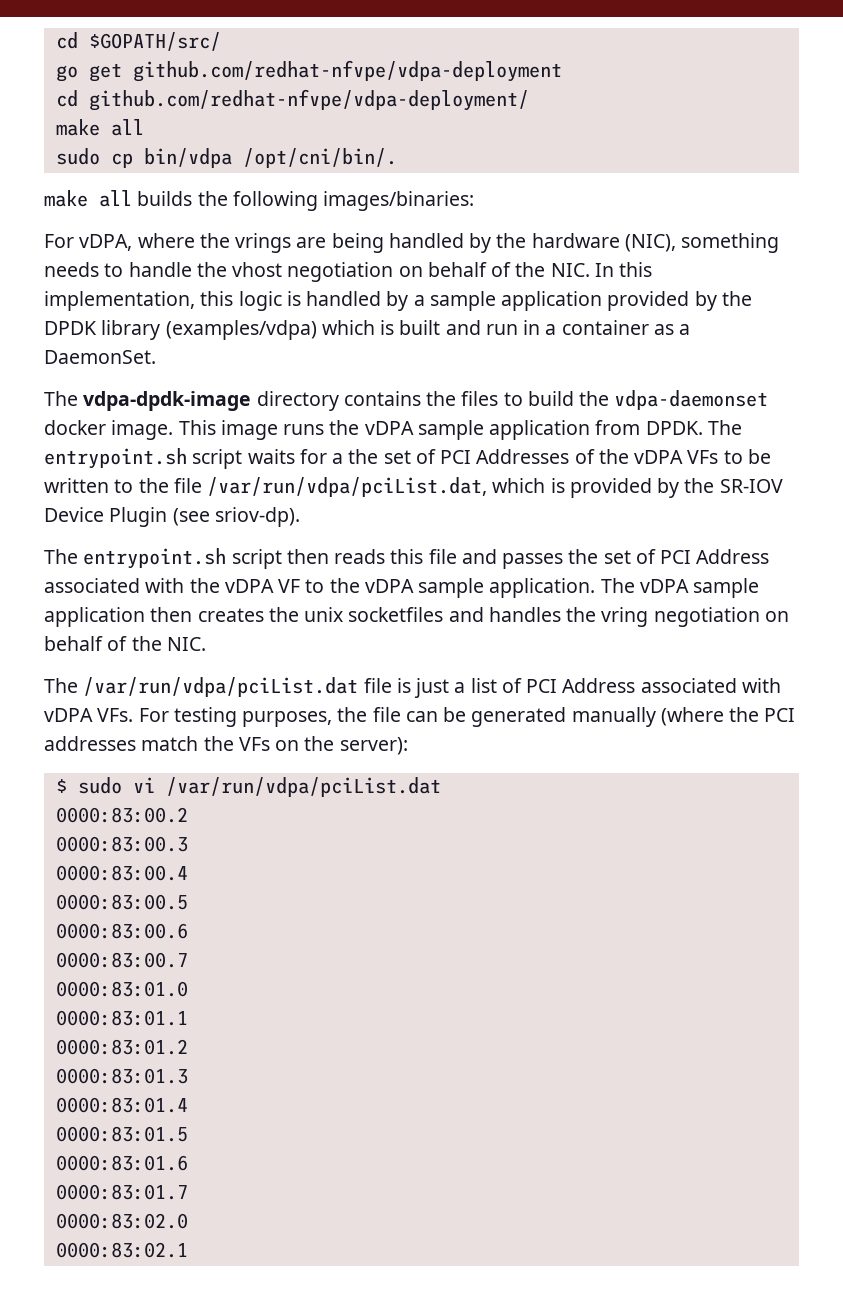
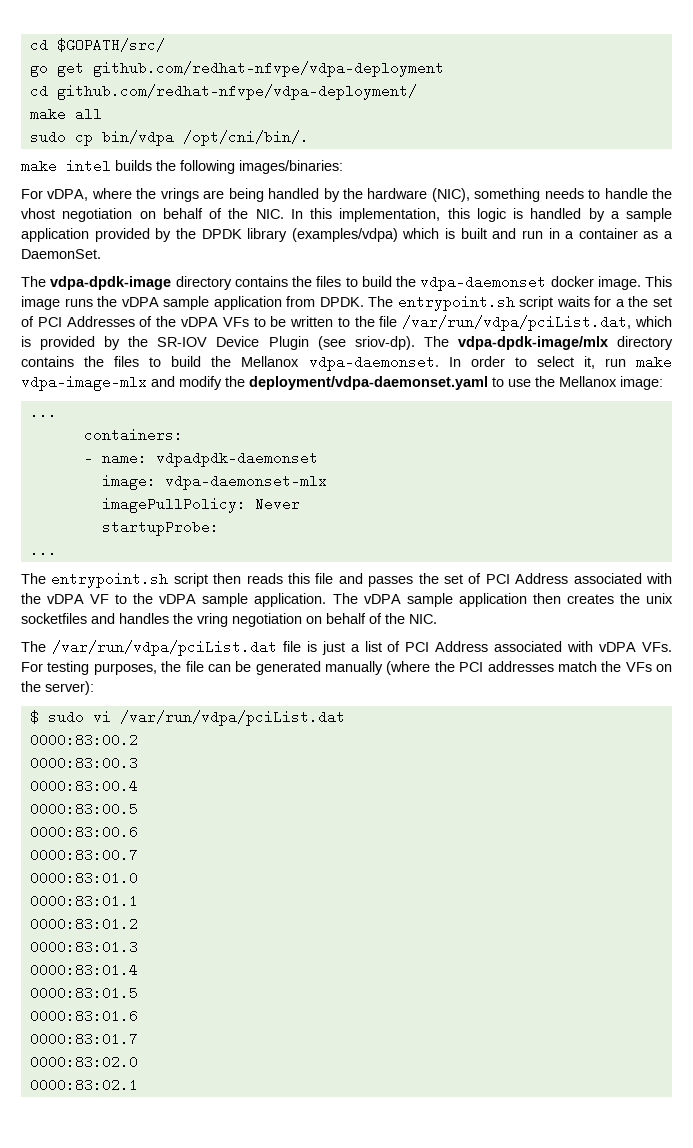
[99,190,132,207] all -> [66,159,111,173] intel
(300, 517) none -> [423,336,673,350] [21,355,672,371] [21,375,663,391] [29,405,57,419] [83,428,183,442] [83,451,318,467] [101,474,327,490] [101,497,300,513] [101,520,219,536] [29,543,57,557] The vdpa-dpdk-image/mlx directory contains the files to build the Mellanox vdpa-daemonset. In order to select it, run make vdpa-image-mlx and modify the deployment/vdpa-daemonset.yaml to use the Mellanox image: // ... // containers: // - name: vdpadpdk-daemonset // image: vdpa-daemonset-mlx // imagePullPolicy: Never // startupProbe: // ...

